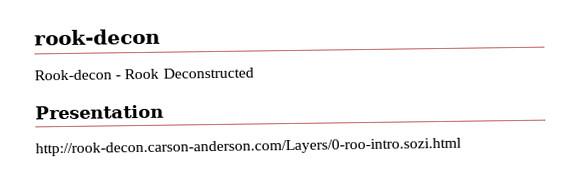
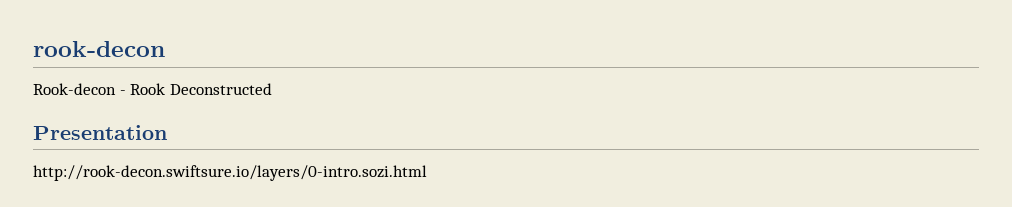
[35,137,461,157] http://rook-decon.carson-anderson.com/Layers/0-roo-intro.sozi.html -> [33,165,427,181] http://rook-decon.swiftsure.io/layers/0-intro.sozi.html

